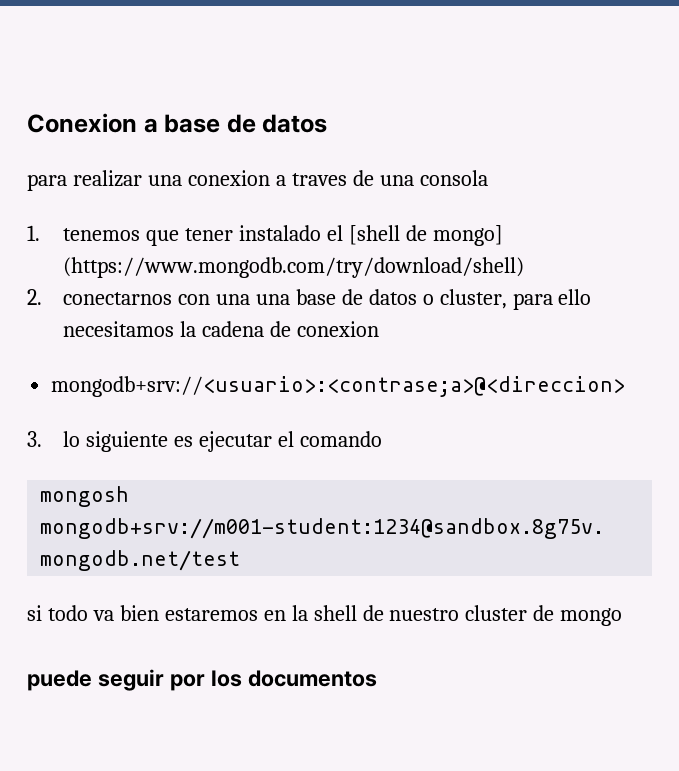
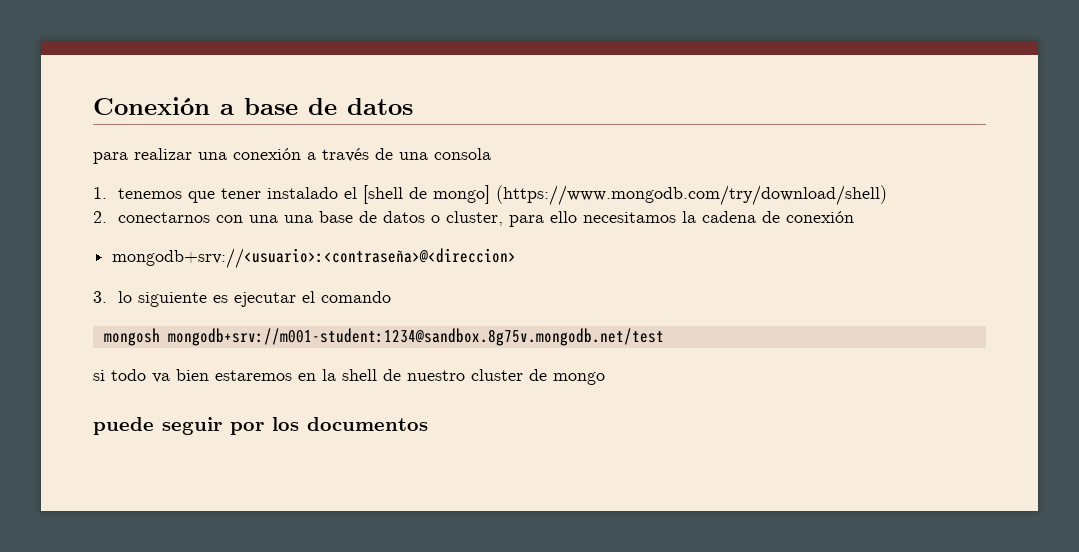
[27,113,137,133] Conexion -> [93,97,210,115] Conexión
[187,170,347,186] conexion a traves -> [233,148,369,162] conexión a través
[296,321,379,337] [51,376,626,397] conexion // mongodb+srv://<usuario>:<contrase;a>@<direccion> -> [785,211,854,223] [112,248,517,269] conexión // mongodb+srv://<usuario>:<contraseña>@<direccion>

